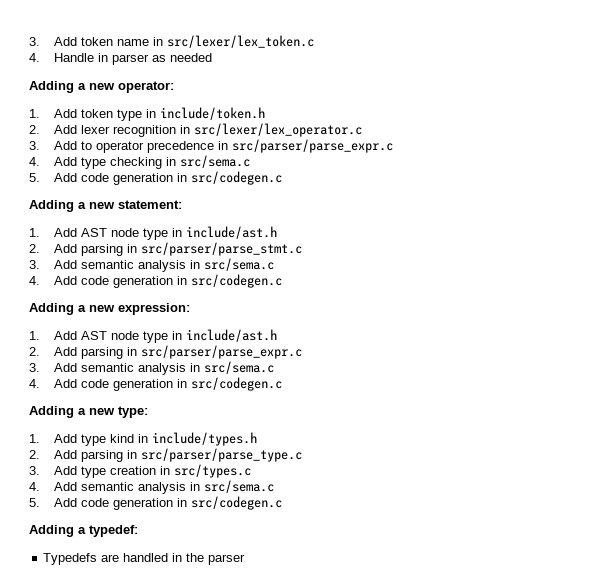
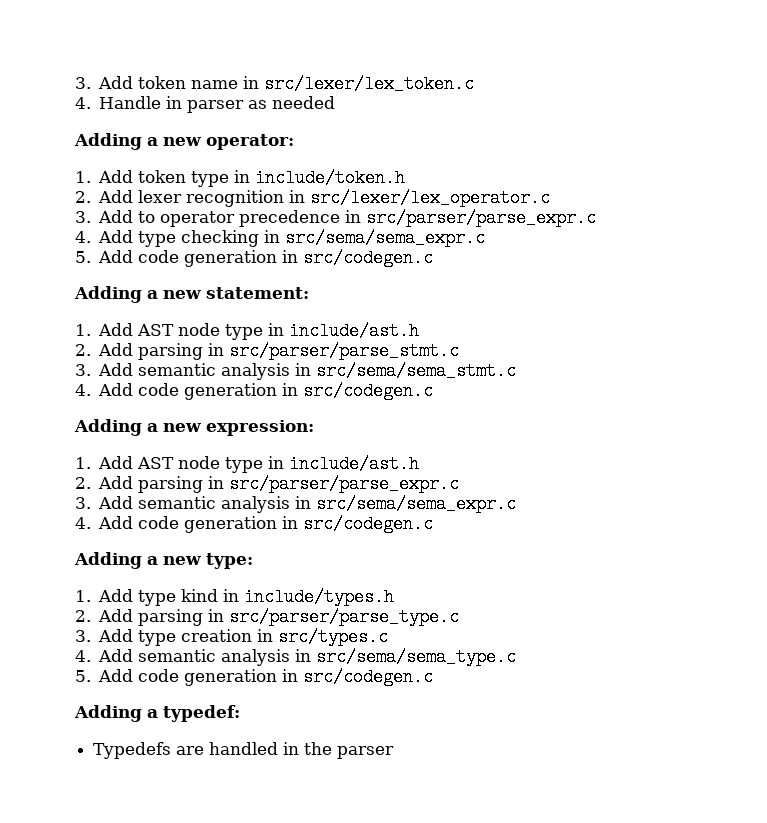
[179,155,250,168] src/sema.c -> [285,229,486,247] src/sema/sema_expr.c
[203,258,274,271] src/sema.c -> [316,362,517,380] src/sema/sema_stmt.c
[203,361,274,374] src/sema.c -> [316,495,517,513] src/sema/sema_expr.c
[203,480,274,493] src/sema.c -> [316,648,517,666] src/sema/sema_type.c

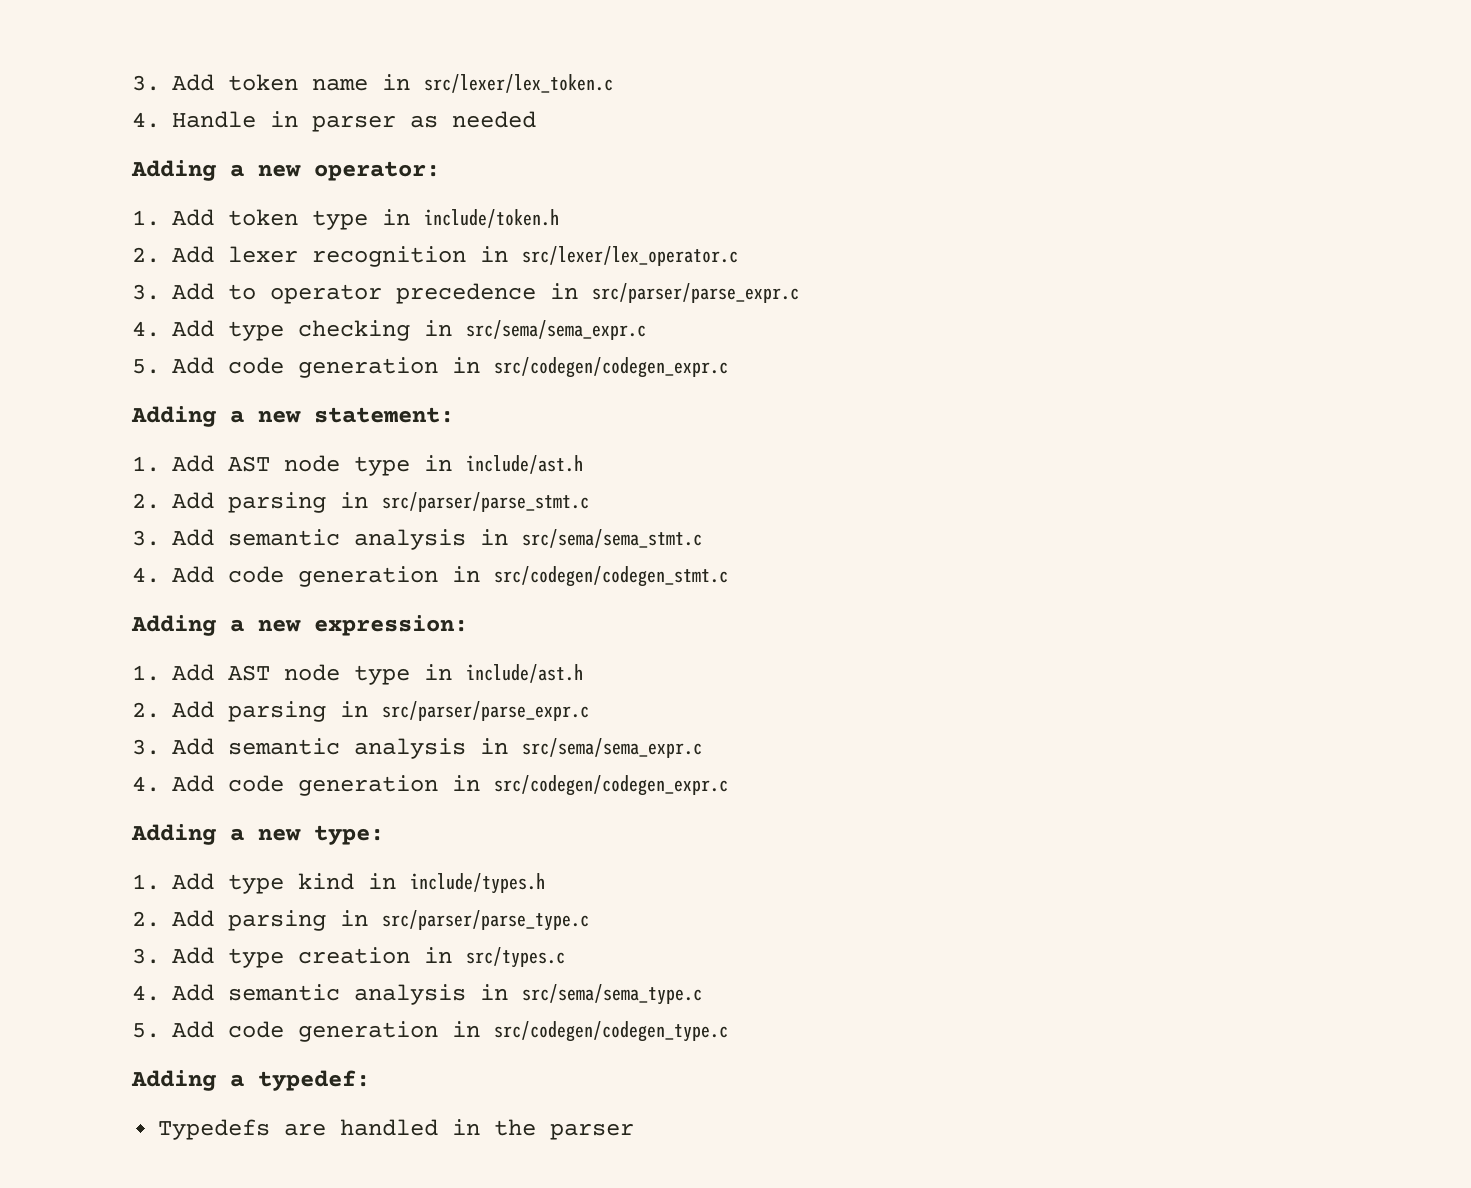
[303,249,434,267] src/codegen.c -> [494,357,728,378] src/codegen/codegen_expr.c
[303,382,434,400] src/codegen.c -> [494,566,728,587] src/codegen/codegen_stmt.c
[303,515,434,533] src/codegen.c -> [494,775,728,796] src/codegen/codegen_expr.c
[303,668,434,686] src/codegen.c -> [494,1021,728,1042] src/codegen/codegen_type.c

